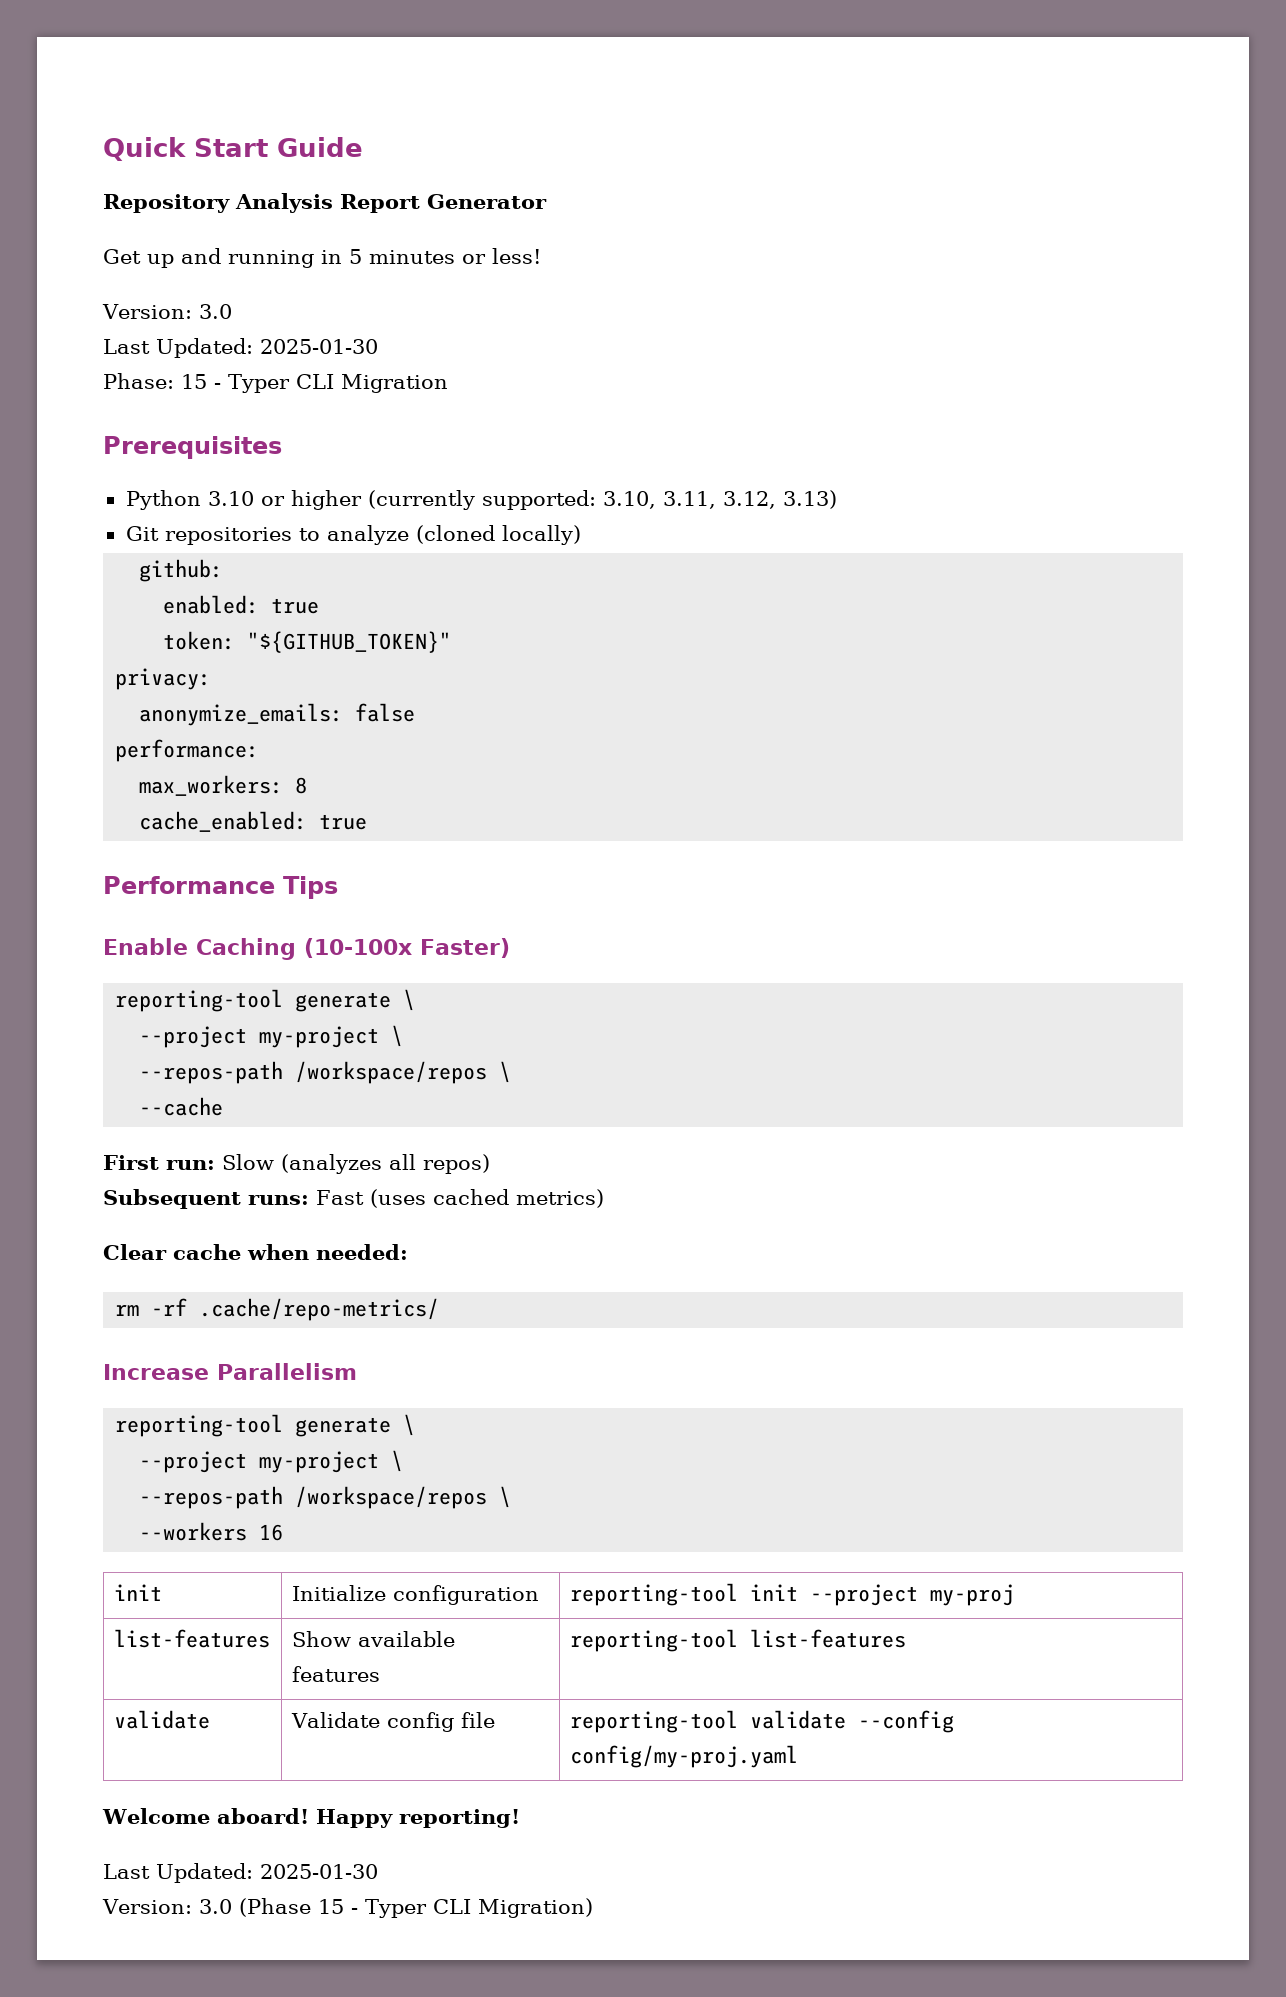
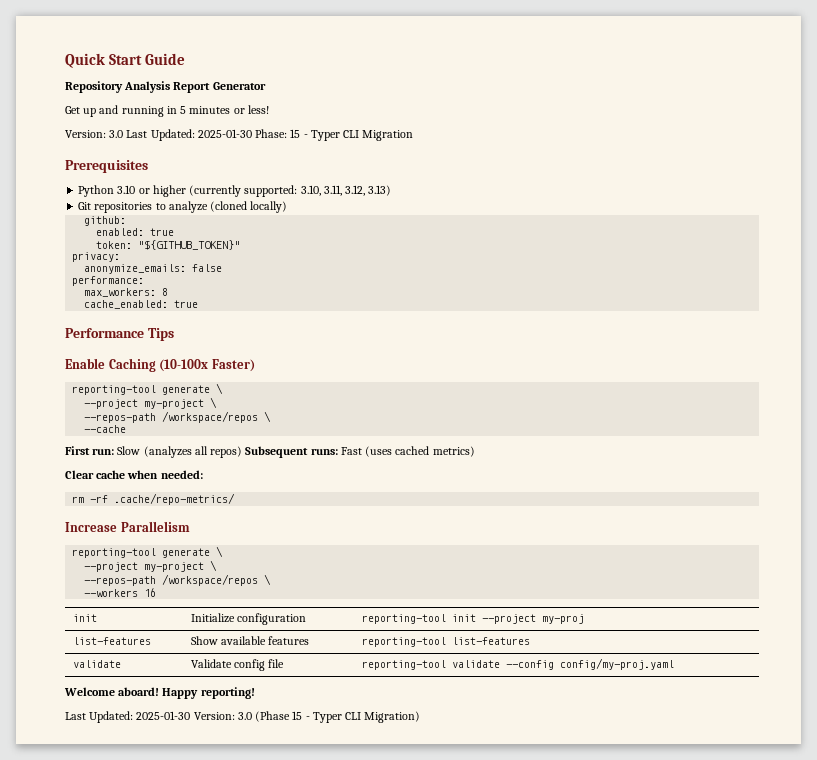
[103,338,378,358] // Last Updated: 2025-01-30 // -> [126,129,252,141] Last Updated: 2025-01-30
(490, 1164) // -> (243, 452) none
(378, 1871) // -> (191, 715) none

